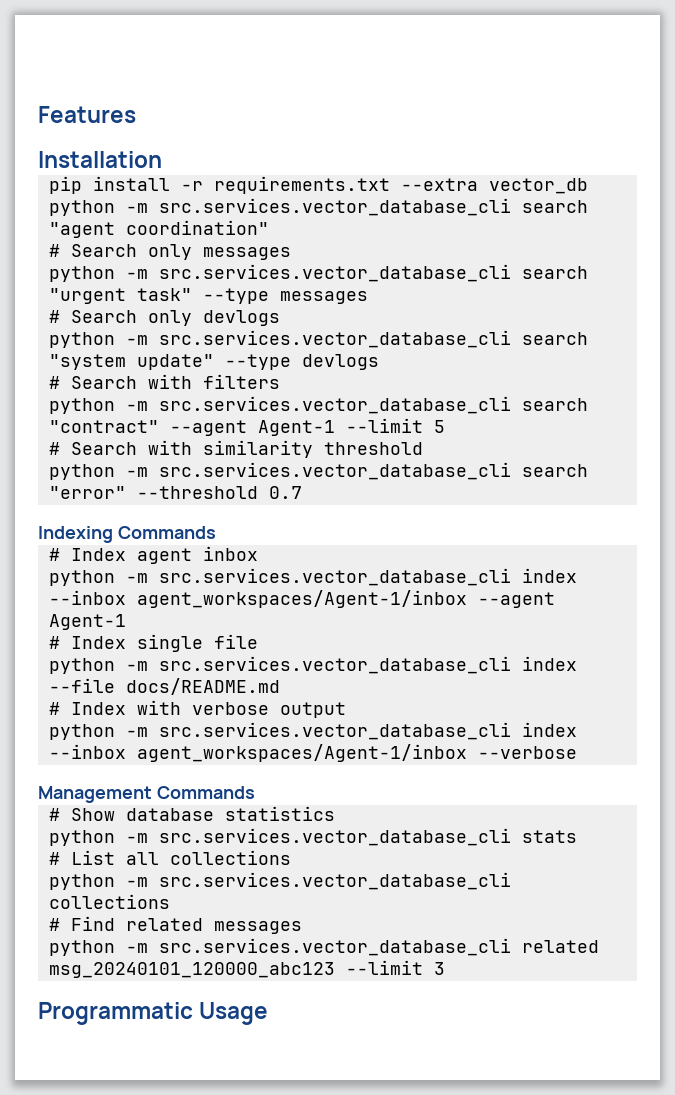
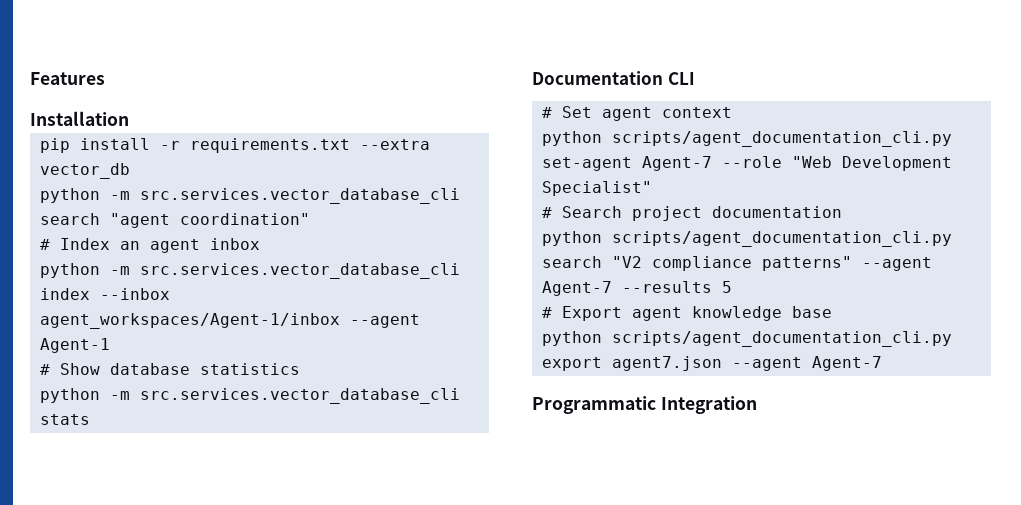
[48,244,291,260] [48,264,588,282] [48,288,368,304] [48,310,280,326] [48,330,588,348] [48,354,379,370] [48,374,280,389] [48,396,588,414] [48,418,445,436] [48,440,423,458] [48,462,588,480] [48,486,302,499] [38,526,216,543] [48,548,126,561] // # Search only messages // python -m src.services.vector_database_cli search "urgent task" --type messages // # Search only devlogs // python -m src.services.vector_database_cli search "system update" --type devlogs // # Search with filters // python -m src.services.vector_database_cli search "contract" --agent Agent-1 --limit 5 // # Search with similarity threshold // python -m src.services.vector_database_cli search "error" --threshold 0.7 // Indexing Commands // # Index -> [39,238,140,250] // # Index an
[48,634,258,652] [48,656,577,674] [48,678,280,695] [48,700,346,718] [48,722,577,740] [48,744,577,762] [38,786,255,803] // # Index single file // python -m src.services.vector_database_cli index --file docs/README.md // # Index with verbose output // python -m src.services.vector_database_cli index --inbox agent_workspaces/Agent-1/inbox --verbose // Management Commands -> (110, 345) none
[48,850,291,865] [48,872,511,890] [48,894,170,909] [48,916,302,934] [48,938,599,956] [48,960,445,978] // # List all collections // python -m src.services.vector_database_cli collections // # Find related messages // python -m src.services.vector_database_cli related msg_20240101_120000_abc123 --limit 3 -> [532,71,695,85] [541,106,732,121] [541,131,952,147] [541,156,952,171] [541,181,652,196] [541,206,842,221] [541,231,952,247] [541,256,932,271] [541,281,732,296] [541,306,832,321] [541,331,952,347] [541,356,882,371] // Documentation CLI // # Set agent context // python scripts/agent_documentation_cli.py set-agent Agent-7 --role "Web Development Specialist" // # Search project documentation // python scripts/agent_documentation_cli.py search "V2 compliance patterns" --agent Agent-7 --results 5 // # Export agent knowledge base // python scripts/agent_documentation_cli.py export agent7.json --agent Agent-7
[199,1002,269,1025] Usage -> [660,396,757,414] Integration

